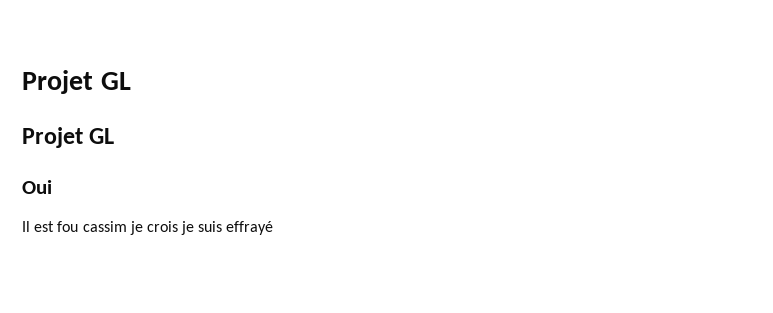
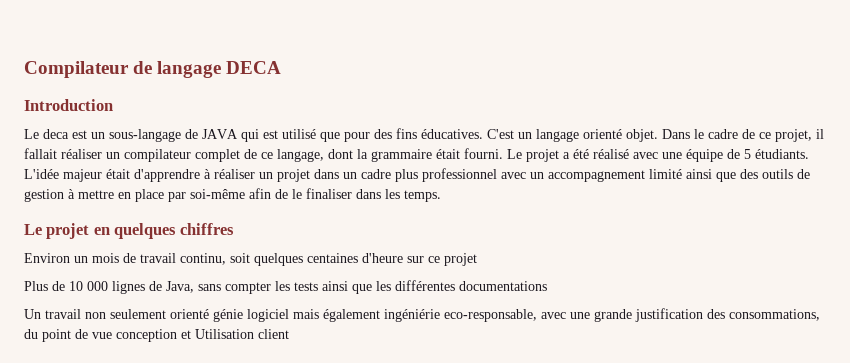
[22,70,131,94] [22,127,115,148] [22,180,52,194] [22,221,274,235] Projet GL // Projet GL // Oui // Il est fou cassim je crois je suis effrayé -> [24,61,282,78] [24,99,113,111] [24,128,824,142] [24,148,809,162] [24,168,810,182] [24,188,441,202] [24,223,234,239] [24,253,477,266] [24,280,547,294] [24,308,820,322] [24,329,289,342] Compilateur de langage DECA // Introduction // Le deca est un sous-langage de JAVA qui est utilisé que pour des fins éducatives. C'est un langage orienté objet. Dans le cadre de ce projet, il fallait réaliser un compilateur complet de ce langage, dont la grammaire était fourni. Le projet a été réalisé avec une équipe de 5 étudiants. L'idée majeur était d'apprendre à réaliser un projet dans un cadre plus professionnel avec un accompagnement limité ainsi que des outils de gestion à mettre en place par soi-même afin de le finaliser dans les temps. // Le projet en quelques chiffres // Environ un mois de travail continu, soit quelques centaines d'heure sur ce projet // Plus de 10 000 lignes de Java, sans compter les tests ainsi que les différentes documentations // Un travail non seulement orienté génie logiciel mais également ingéniérie eco-responsable, avec une grande justification des consommations, du point de vue conception et Utilisation client

